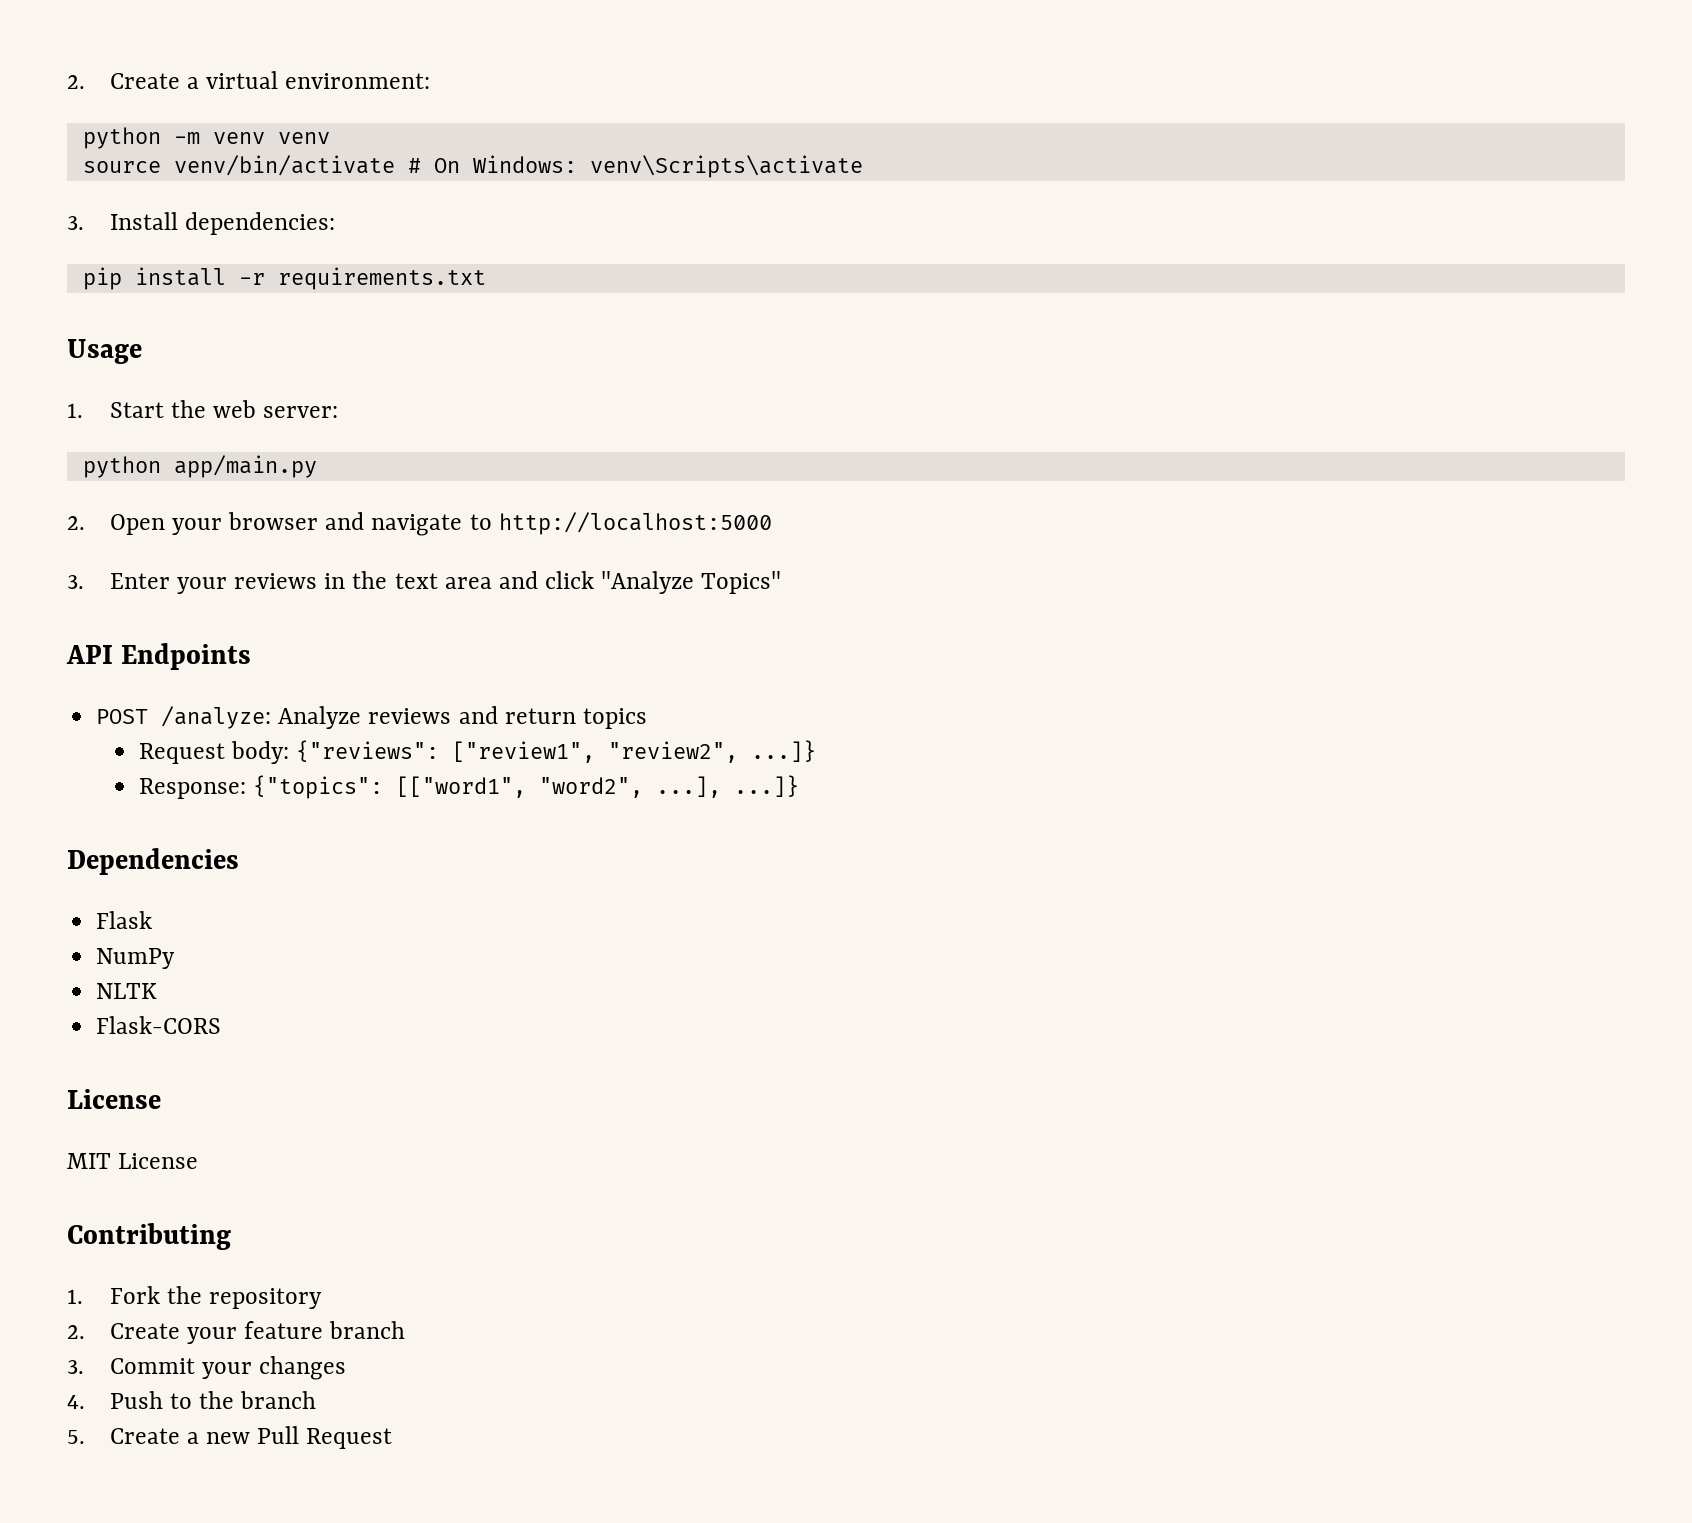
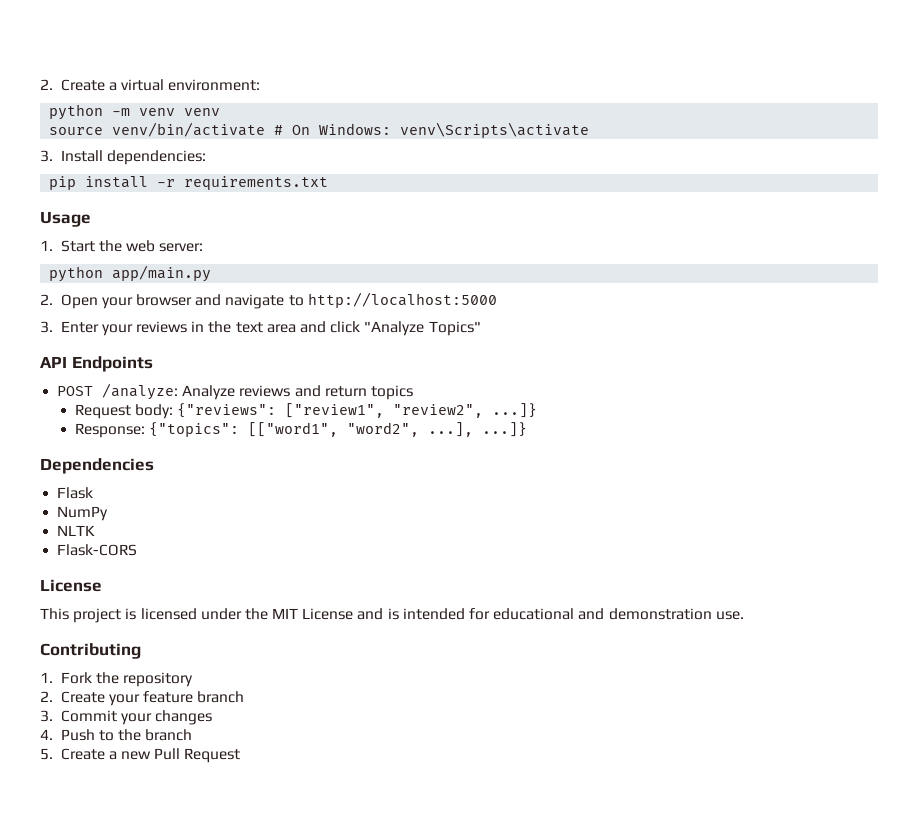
[67,1153,199,1169] MIT License -> [40,608,744,623] This project is licensed under the MIT License and is intended for educational and demonstration use.

